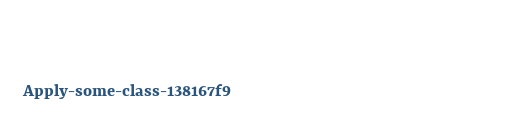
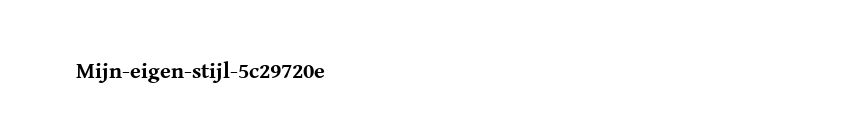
[22,84,231,99] Apply-some-class-138167f9 -> [76,61,325,83] Mijn-eigen-stijl-5c29720e

